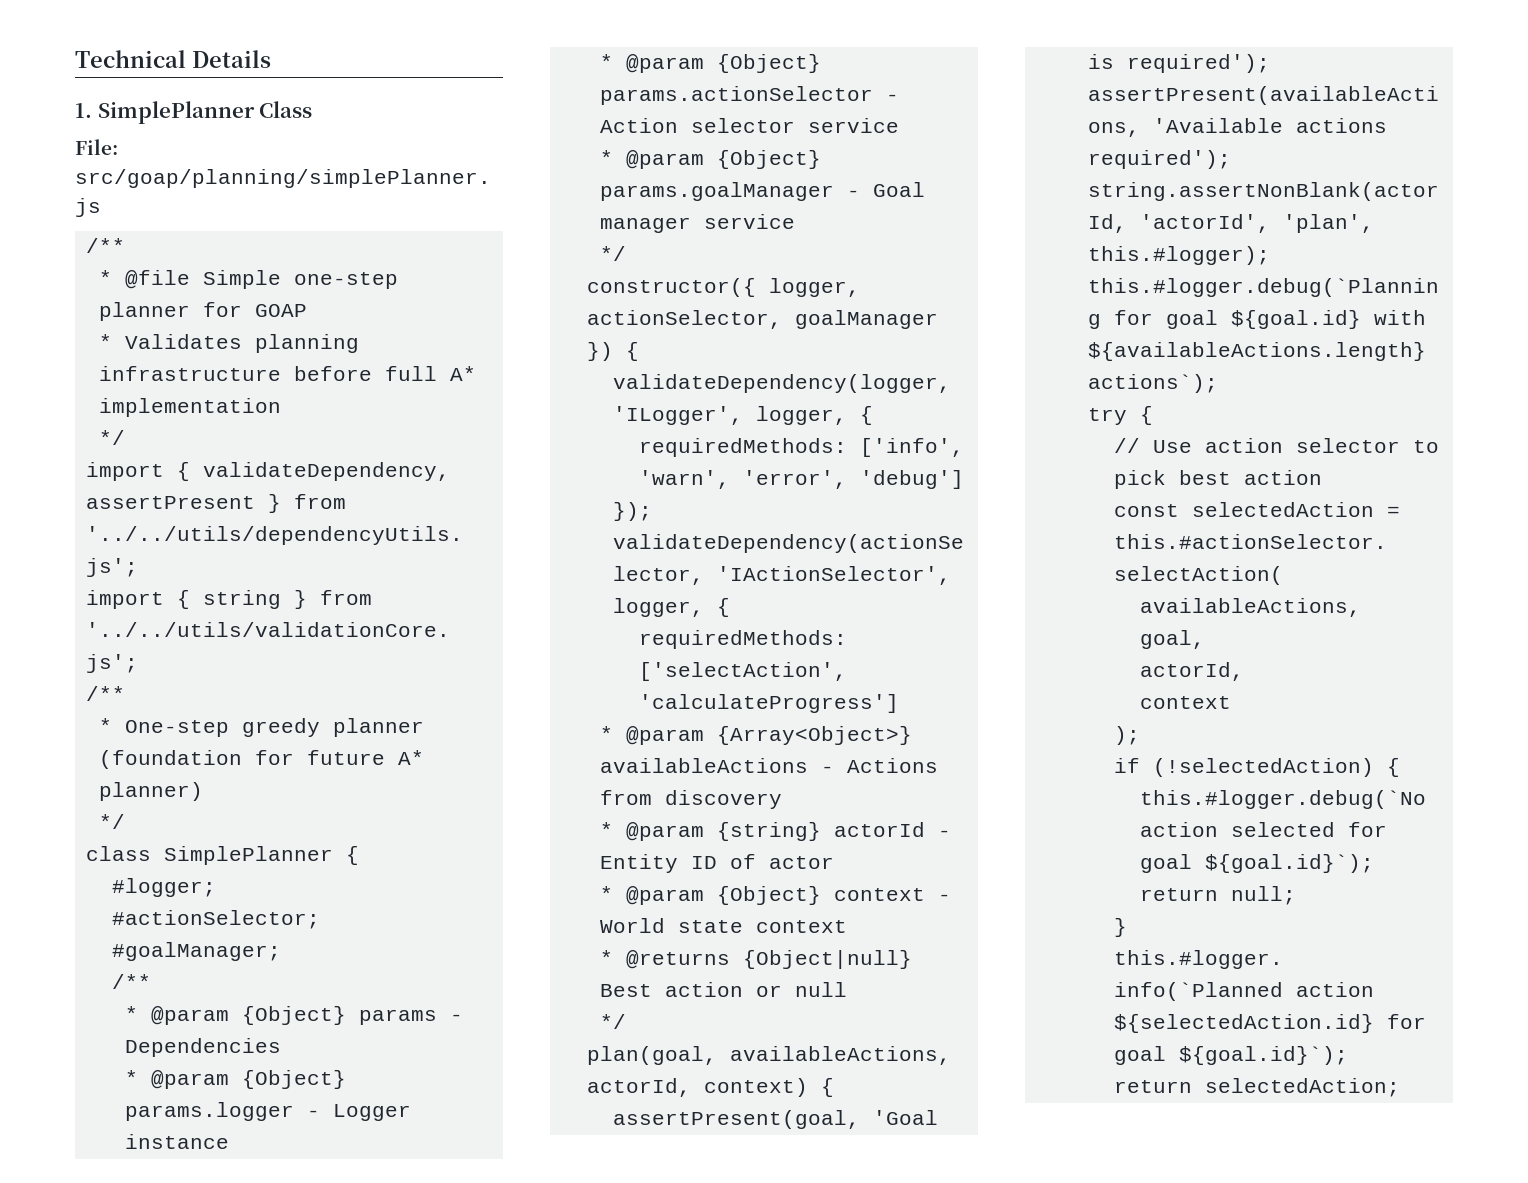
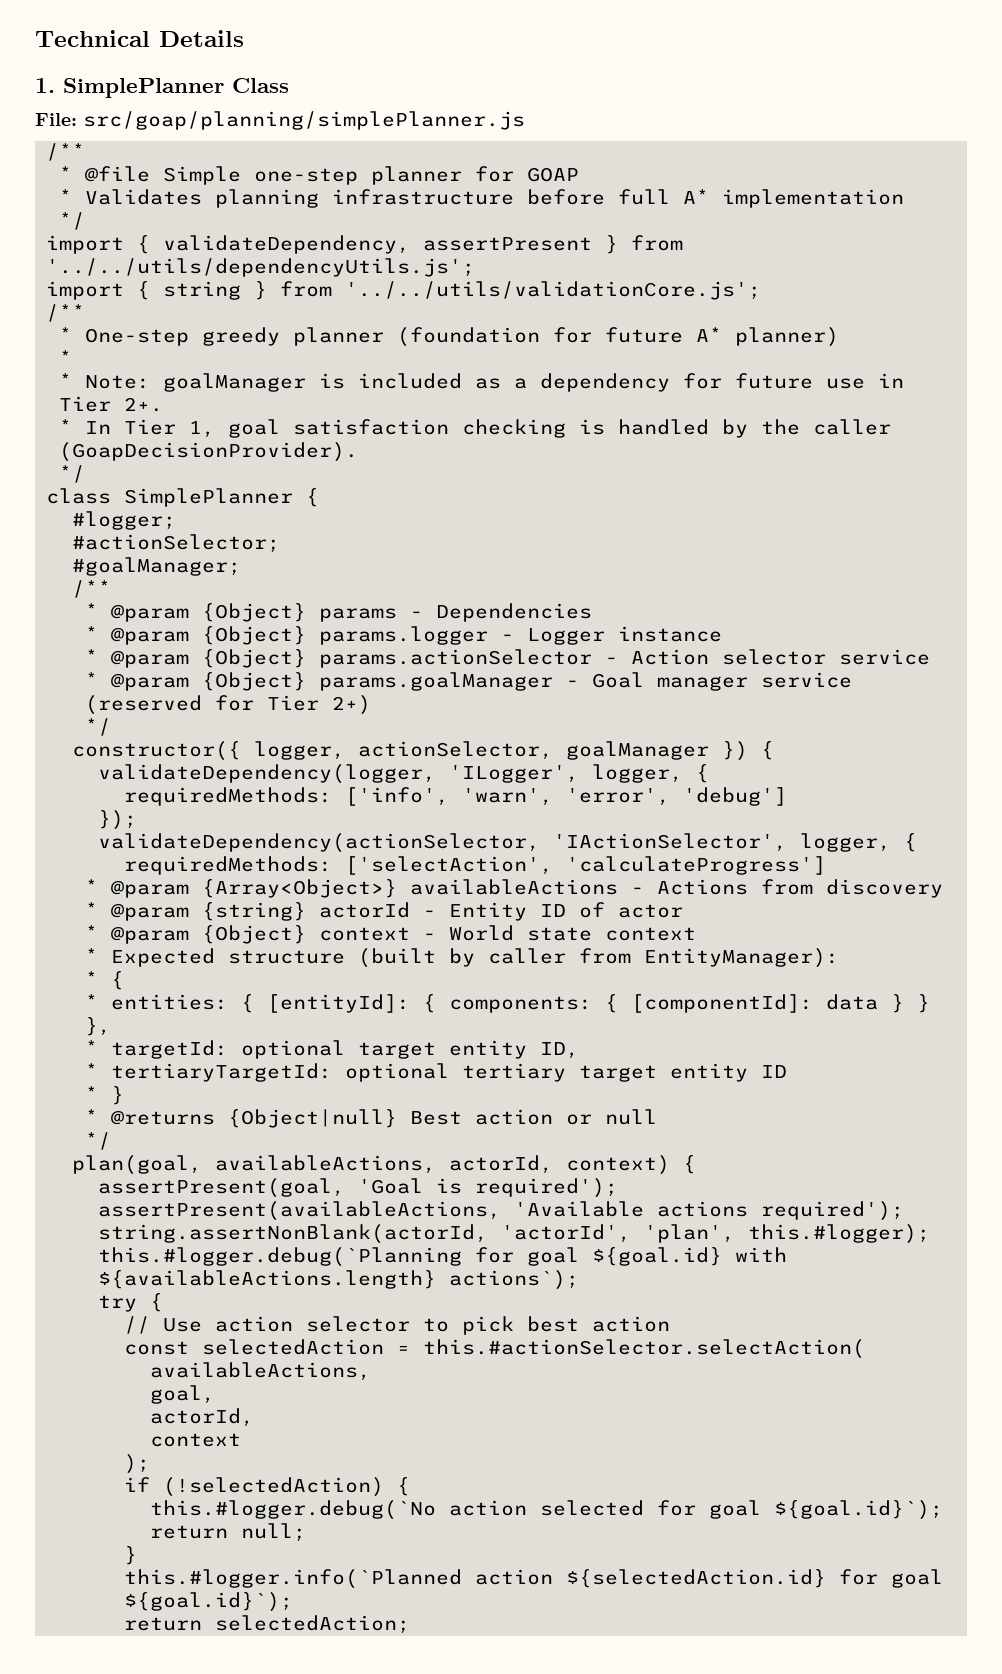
(204, 791) none -> [59,350,73,365] [59,373,905,392] [59,396,164,412] [59,419,892,438] [59,442,359,462] // * // * Note: goalManager is included as a dependency for future use in Tier 2+. // * In Tier 1, goal satisfaction checking is handled by the caller (GoapDecisionProvider).
(796, 221) none -> [85,695,372,715] (reserved for Tier 2+)
(848, 926) none -> [85,948,840,968] [85,971,125,990] [85,994,931,1013] [85,1017,112,1036] [85,1040,580,1059] [85,1063,788,1082] [85,1086,125,1105] // * Expected structure (built by caller from EntityManager): // * { // * entities: { [entityId]: { components: { [componentId]: data } } }, // * targetId: optional target entity ID, // * tertiaryTargetId: optional tertiary target entity ID // * }

